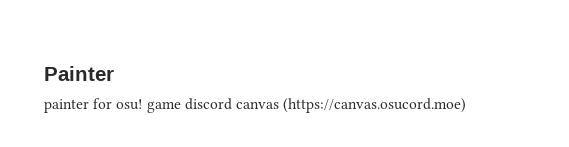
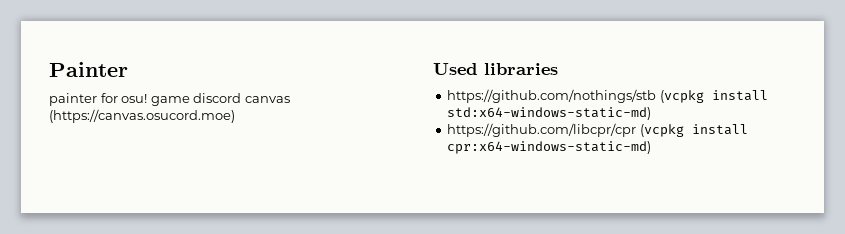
(467, 105) none -> [433,63,558,75] [447,89,768,103] [447,107,652,120] [447,123,748,137] [447,141,652,154] // Used libraries // https://github.com/nothings/stb (vcpkg install std:x64-windows-static-md) // https://github.com/libcpr/cpr (vcpkg install cpr:x64-windows-static-md)

